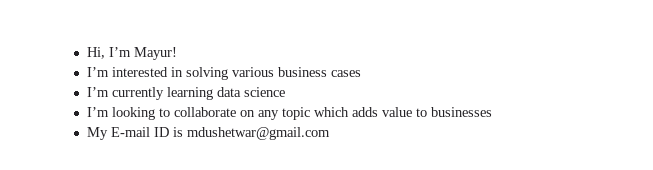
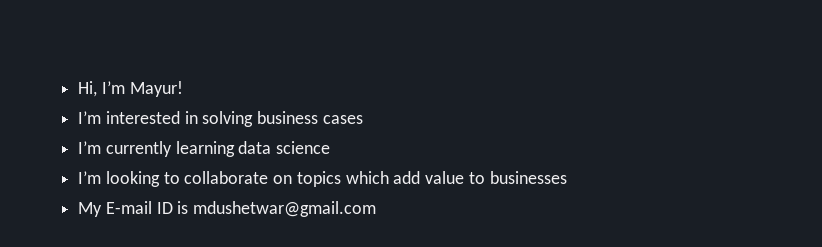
[231,67,274,77] various -> (254, 119) none
[257,107,378,120] any topic which adds -> [296,171,421,187] topics which add

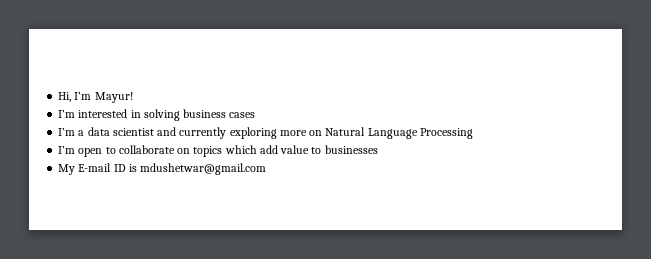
[105,141,331,157] [78,171,160,187] currently learning data science // I’m looking -> [78,127,473,139] [58,146,103,157] a data scientist and currently exploring more on Natural Language Processing // I’m open

